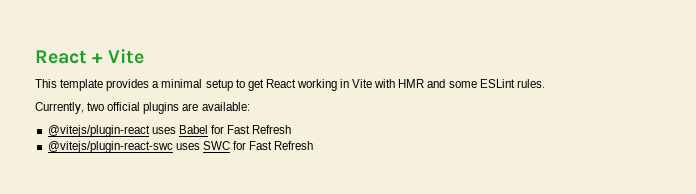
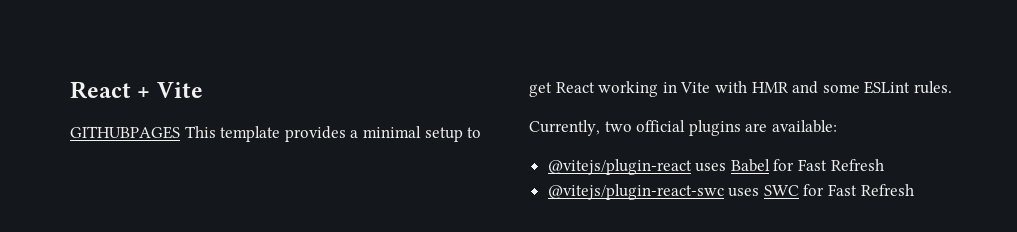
(144, 56) none -> [70,126,180,139] GITHUBPAGES

